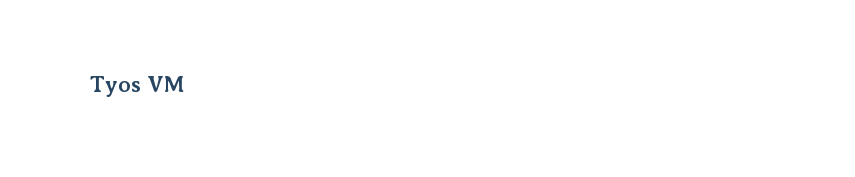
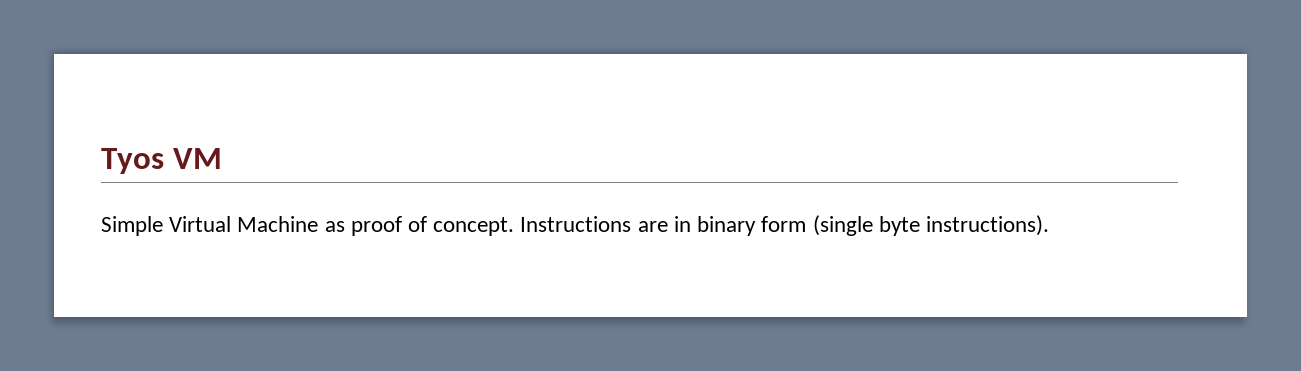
(184, 84) none -> [101,215,1049,236] // Simple Virtual Machine as proof of concept. Instructions are in binary form (single byte instructions).

